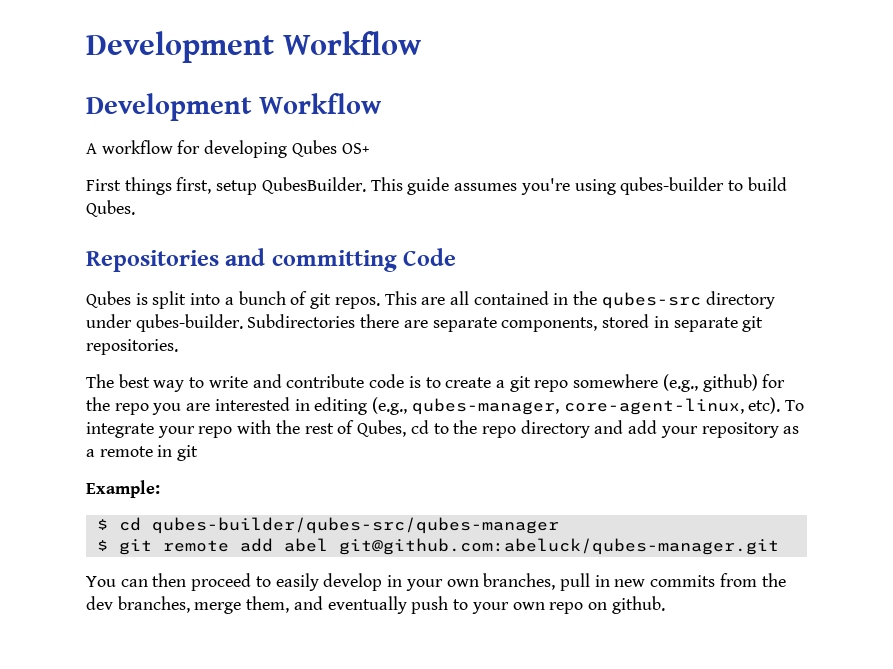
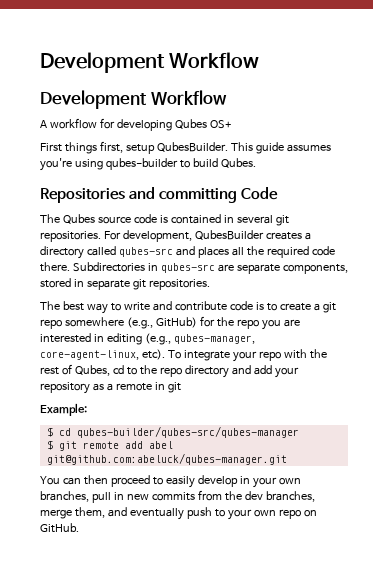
[86,291,775,309] [86,314,400,332] Qubes is split into a bunch of git repos. This are all contained in the qubes-src directory under qubes-builder. Subdirectories there -> [40,214,289,226] [40,230,311,242] [40,246,335,259] [40,262,215,273] The Qubes source code is contained in several git repositories. For development, QubesBuilder creates a directory called qubes-src and places all the required code there. Subdirectories in qubes-src
[702,374,758,392] github) -> [155,317,197,328] GitHub)
[611,596,665,614] github. -> [40,523,79,533] GitHub.

